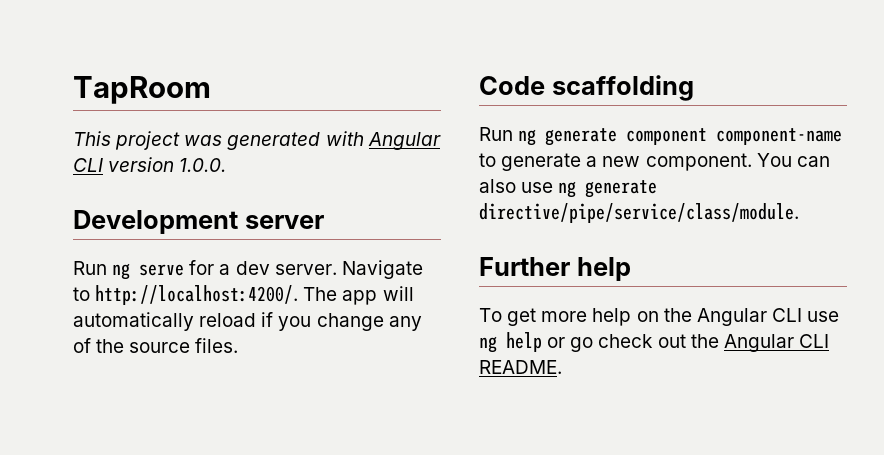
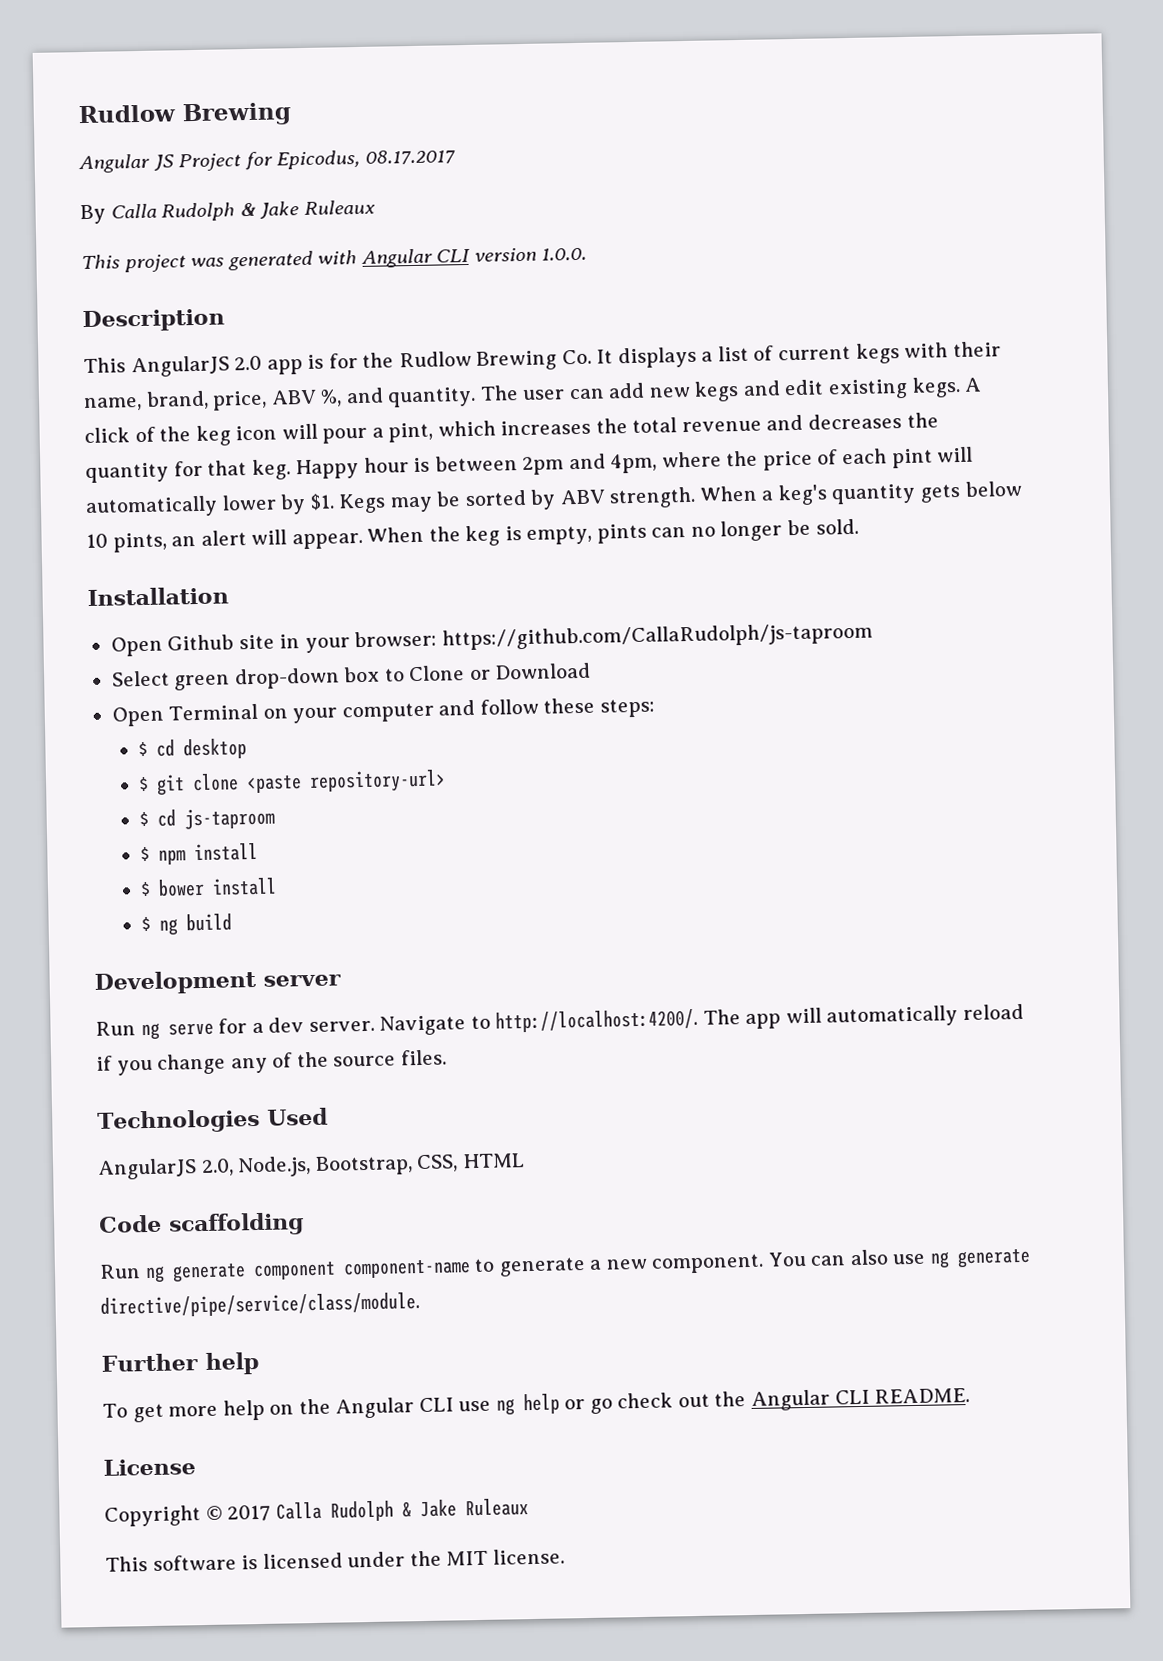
[73,76,211,104] TapRoom -> [78,102,292,127] [78,149,456,174] [80,199,376,225] Rudlow Brewing // Angular JS Project for Epicodus, 08.17.2017 // By Calla Rudolph & Jake Ruleaux
(227, 165) none -> [82,308,225,333] [83,341,1001,378] [83,376,983,412] [84,412,939,447] [85,446,974,484] [85,480,1022,519] [86,518,859,553] [87,586,229,607] [110,622,873,657] [111,662,592,691] [111,697,655,727] [137,738,247,760] [137,769,446,796] [138,807,275,830] [139,842,258,865] [139,877,277,897] [140,913,232,936] // Description // This AngularJS 2.0 app is for the Rudlow Brewing Co. It displays a list of current kegs with their name, brand, price, ABV %, and quantity. The user can add new kegs and edit existing kegs. A click of the keg icon will pour a pint, which increases the total revenue and decreases the quantity for that keg. Happy hour is between 2pm and 4pm, where the price of each pint will automatically lower by $1. Kegs may be sorted by ABV strength. When a keg's quantity gets below 10 pints, an alert will appear. When the keg is empty, pints can no longer be sold. // Installation // Open Github site in your browser: https://github.com/CallaRudolph/js-taproom // Select green drop-down box to Clone or Download // Open Terminal on your computer and follow these steps: // $ cd desktop // $ git clone <paste repository-url> // $ cd js-taproom // $ npm install // $ bower install // $ ng build
(239, 345) none -> [97,1107,328,1134] [97,1153,525,1180] // Technologies Used // AngularJS 2.0, Node.js, Bootstrap, CSS, HTML
(562, 367) none -> [103,1458,196,1476] [104,1498,529,1527] [105,1548,565,1572] // License // Copyright © 2017 Calla Rudolph & Jake Ruleaux // This software is licensed under the MIT license.

